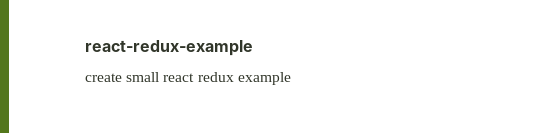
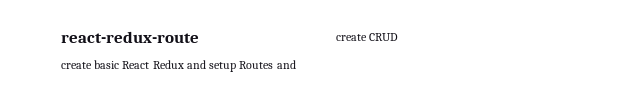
[85,40,253,56] [85,72,291,85] react-redux-example // create small react redux example -> [61,31,199,43] [61,60,296,72] [336,33,399,41] react-redux-route // create basic React Redux and setup Routes and create CRUD

